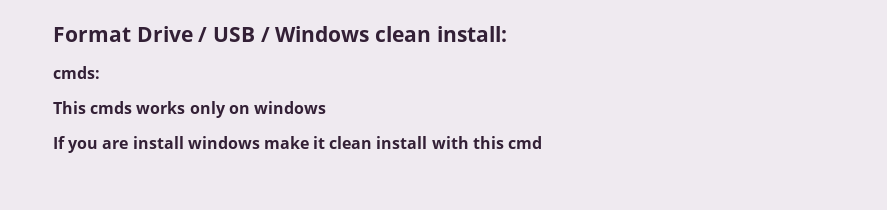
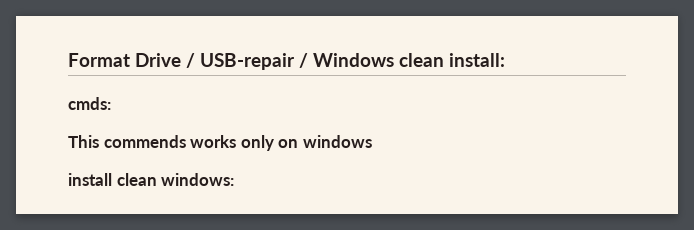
[213,27,256,42] USB -> [200,53,295,70] USB-repair
[90,101,133,114] cmds -> [103,135,186,148] commends
[53,136,543,153] If you are install windows make it clean install with this cmd -> [68,173,235,186] install clean windows:

